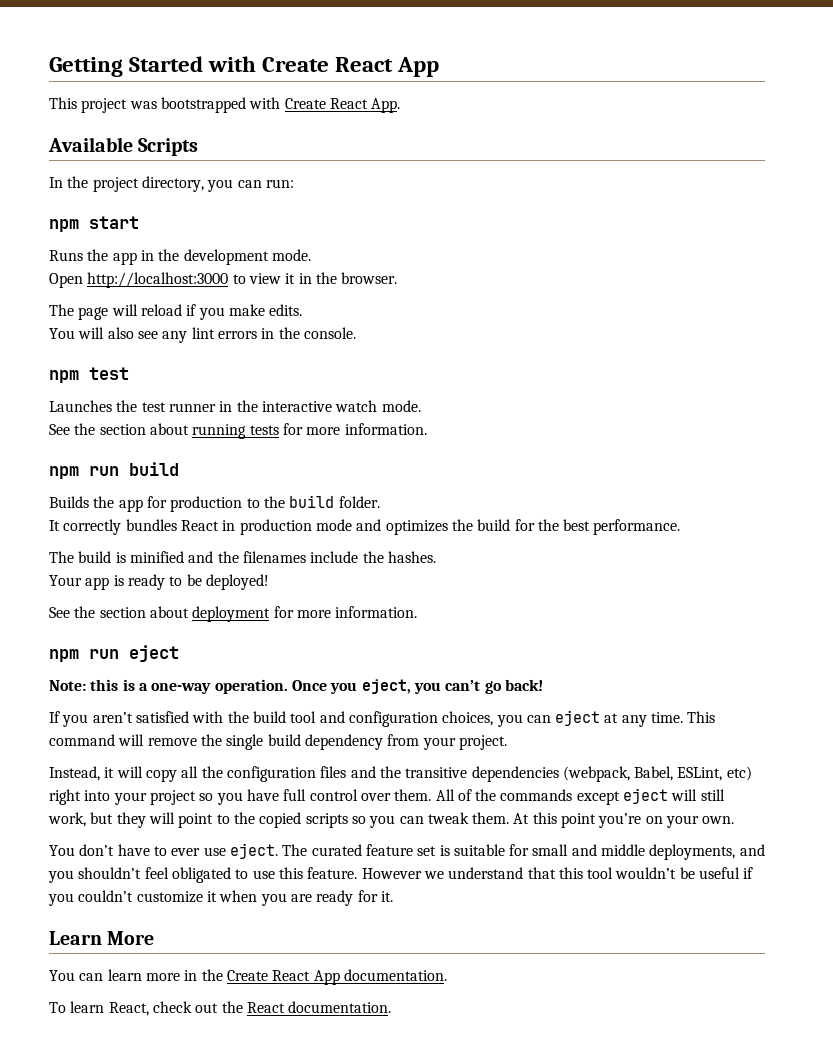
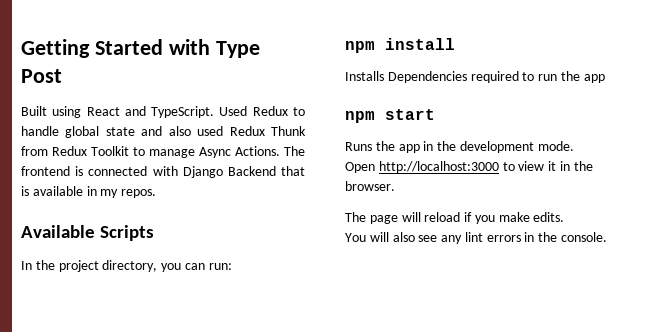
[262,57,440,77] [49,97,401,113] Create React App // This project was bootstrapped with Create React App. -> [215,41,260,58] [21,69,62,83] [21,106,305,118] [21,126,306,138] [21,146,305,158] [21,166,305,178] [21,186,157,198] Type Post // Built using React and TypeScript. Used Redux to handle global state and also used Redux Thunk from Redux Toolkit to manage Async Actions. The frontend is connected with Django Backend that is available in my repos.
(294, 183) none -> [345,38,455,53] [345,71,605,83] // npm install // Installs Dependencies required to run the app
[49,367,129,383] [49,400,421,412] [49,423,427,439] [49,462,179,479] [49,495,380,512] [49,519,681,535] [49,551,436,563] [49,574,269,590] [49,606,418,622] [49,645,179,662] [49,679,543,694] [49,710,716,727] [49,734,507,750] [49,766,752,782] [49,788,725,805] [48,812,735,828] [49,843,765,860] [48,867,754,883] [48,890,393,906] [49,931,155,945] [49,969,447,985] [49,1001,392,1016] // npm test // Launches the test runner in the interactive watch mode. // See the section about running tests for more information. // npm run build // Builds the app for production to the build folder. // It correctly bundles React in production mode and optimizes the build for the best performance. // The build is minified and the filenames include the hashes. // Your app is ready to be deployed! // See the section about deployment for more information. // npm run eject // Note: this is a one-way operation. Once you eject, you can’t go back! // If you aren’t satisfied with the build tool and configuration choices, you can eject at any time. This command will remove the single build dependency from your project. // Instead, it will copy all the configuration files and the transitive dependencies (webpack, Babel, ESLint, etc) right into your project so you have full control over them. All of the commands except eject will still work, but they will point to the copied scripts so you can tweak them. At this point you’re on your own. // You don’t have to ever use eject. The curated feature set is suitable for small and middle deployments, and you shouldn’t feel obligated to use this feature. However we understand that this tool wouldn’t be useful if you couldn’t customize it when you are ready for it. // Learn More // You can learn more in the Create React App documentation. // To learn React, check out the React documentation. -> (608, 237) none

